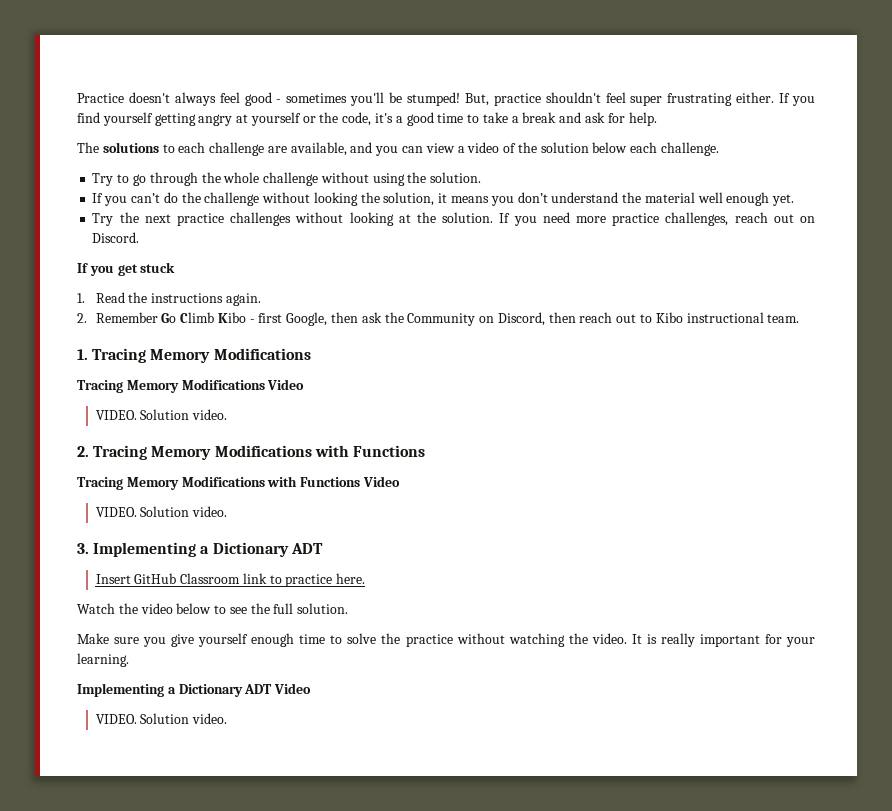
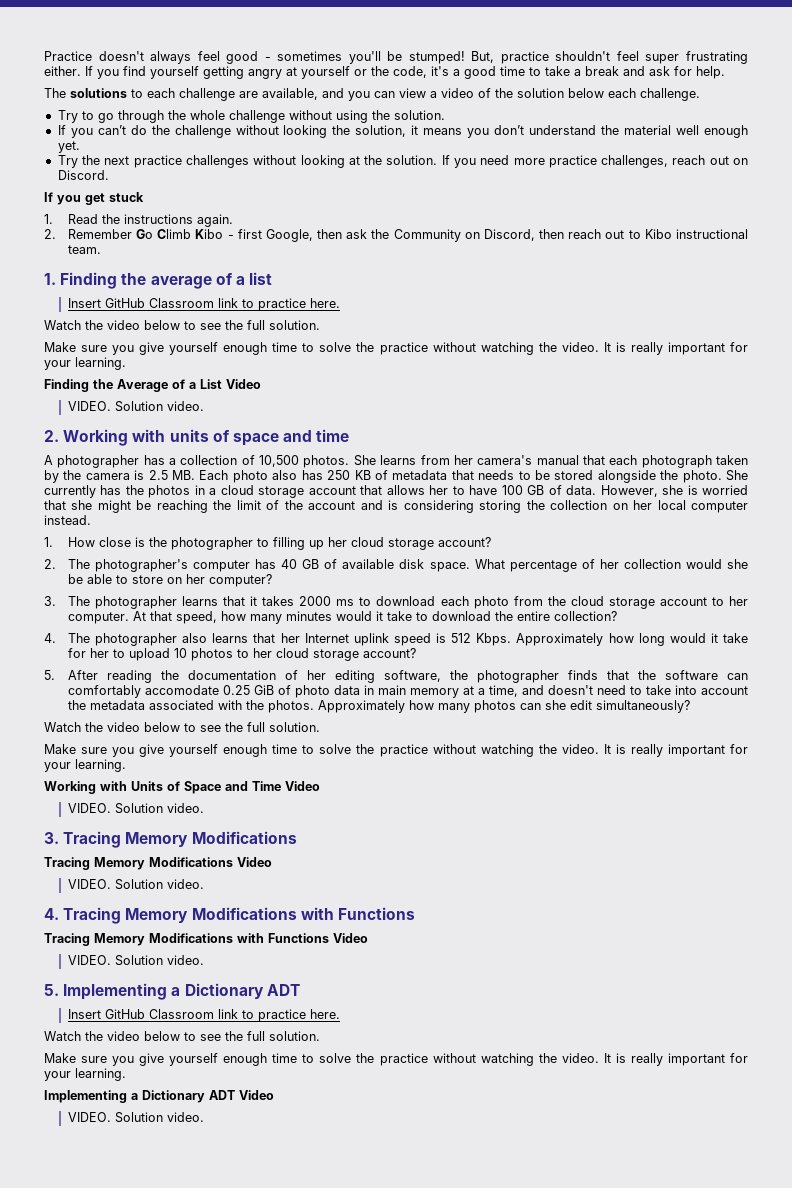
(88, 354) none -> [60,272,273,289] [67,298,340,311] [44,320,320,330] [44,342,748,355] [44,357,126,370] [44,379,261,392] [67,401,204,412] [44,429,350,446] [44,455,749,468] [44,470,749,483] [44,485,749,498] [44,500,749,513] [44,515,91,525] [44,537,491,550] [44,559,748,572] [67,574,272,587] [44,596,749,609] [67,611,617,624] [44,633,748,646] [67,648,416,661] [44,670,748,683] [67,685,748,698] [67,700,690,713] [44,722,320,732] [44,744,748,757] [44,759,126,772] [44,781,320,794] [67,803,204,814] [44,832,59,844] Finding the average of a list // Insert GitHub Classroom link to practice here. // Watch the video below to see the full solution. // Make sure you give yourself enough time to solve the practice without watching the video. It is really important for your learning. // Finding the Average of a List Video // VIDEO. Solution video. // 2. Working with units of space and time // A photographer has a collection of 10,500 photos. She learns from her camera's manual that each photograph taken by the camera is 2.5 MB. Each photo also has 250 KB of metadata that needs to be stored alongside the photo. She currently has the photos in a cloud storage account that allows her to have 100 GB of data. However, she is worried that she might be reaching the limit of the account and is considering storing the collection on her local computer instead. // 1. How close is the photographer to filling up her cloud storage account? // 2. The photographer's computer has 40 GB of available disk space. What percentage of her collection would she be able to store on her computer? // 3. The photographer learns that it takes 2000 ms to download each photo from the cloud storage account to her computer. At that speed, how many minutes would it take to download the entire collection? // 4. The photographer also learns that her Internet uplink speed is 512 Kbps. Approximately how long would it take for her to upload 10 photos to her cloud storage account? // 5. After reading the documentation of her editing software, the photographer finds that the software can comfortably accomodate 0.25 GiB of photo data in main memory at a time, and doesn't need to take into account the metadata associated with the photos. Approximately how many photos can she edit simultaneously? // Watch the video below to see the full solution. // Make sure you give yourself enough time to solve the practice without watching the video. It is really important for your learning. // Working with Units of Space and Time Video // VIDEO. Solution video. // 3.
[77,446,89,457] 2. -> [44,908,59,920] 4.
[77,543,89,554] 3. -> [44,984,59,996] 5.

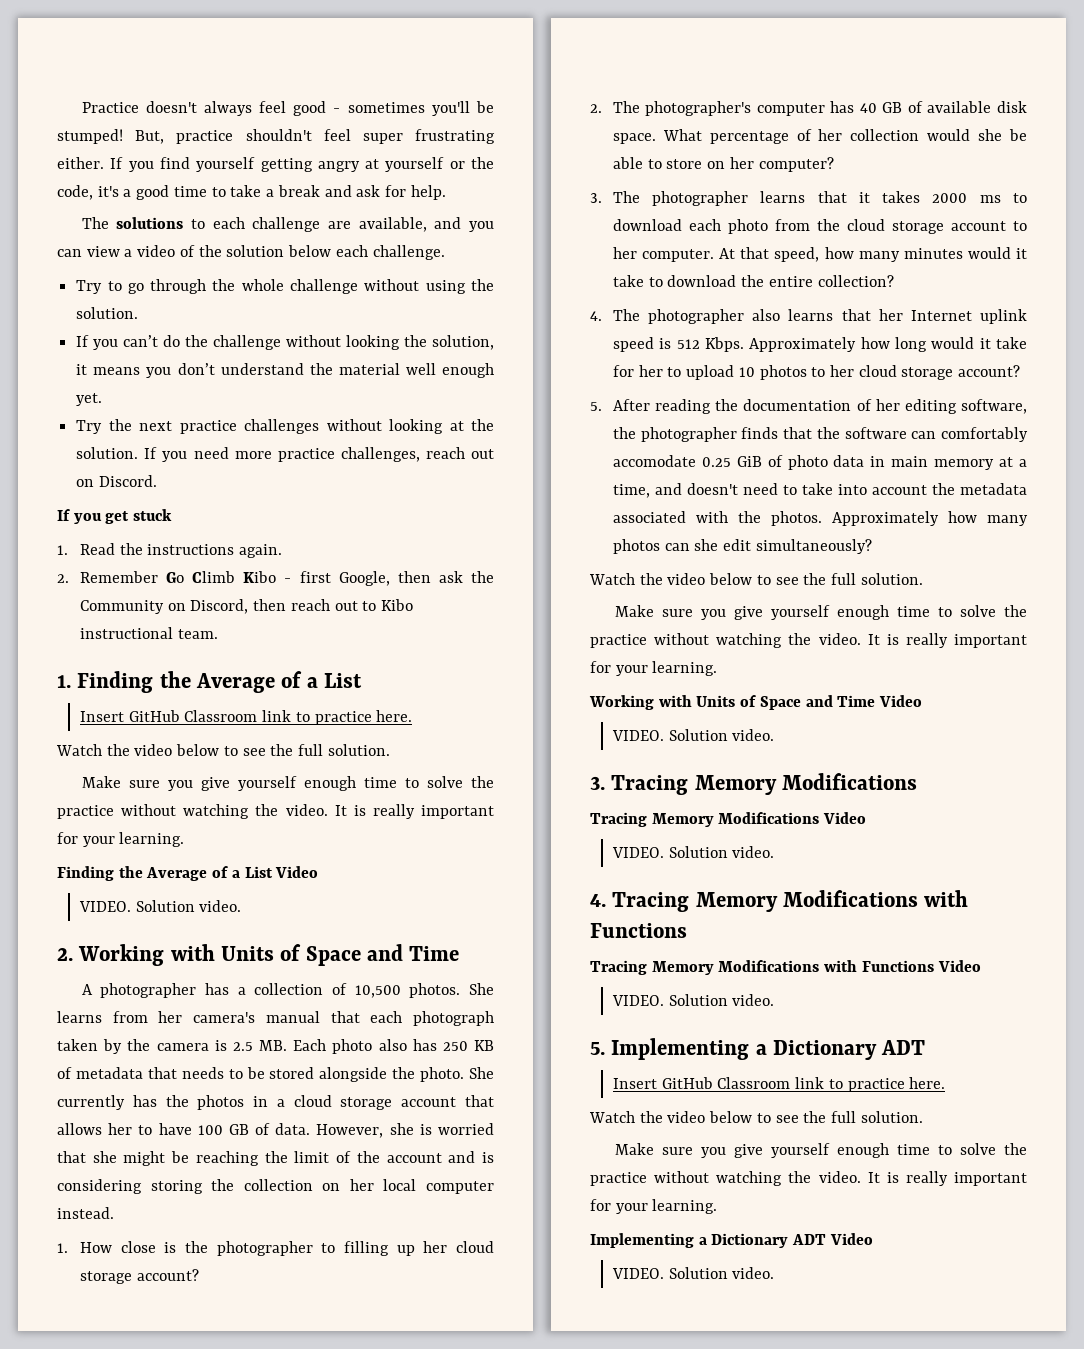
[150,272,273,289] average of a list -> [196,671,363,693] Average of a List
[169,429,350,446] units of space and time -> [221,944,460,966] Units of Space and Time

